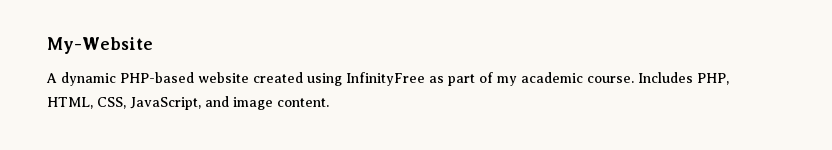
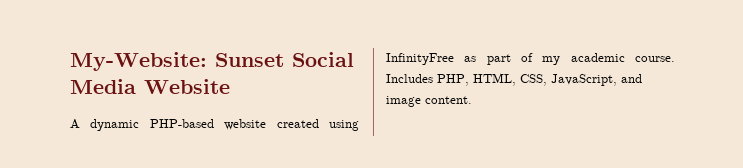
[47,37,153,54] My-Website -> [70,52,354,71] [70,79,230,94] My-Website: Sunset Social Media Website

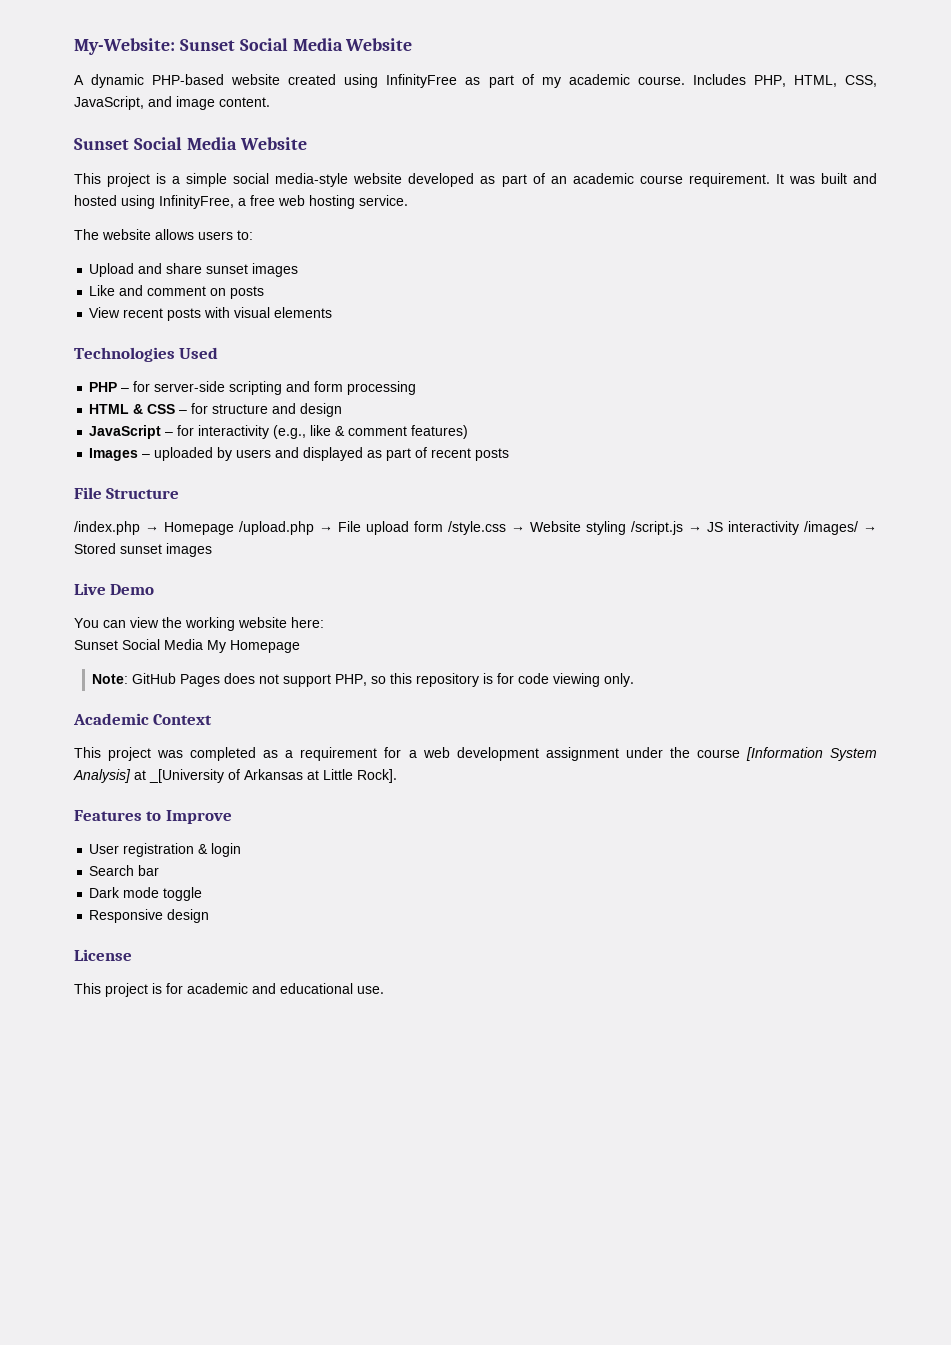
(472, 100) none -> [74,137,307,150] [74,173,877,187] [74,195,408,209] [74,229,253,240] [89,263,299,277] [89,285,265,299] [89,307,333,321] [74,347,219,362] [89,381,417,395] [89,403,343,417] [89,425,469,439] [89,447,510,461] [74,487,180,499] [74,521,877,535] [74,543,212,557] [74,583,155,595] [74,617,324,631] [74,639,300,653] [92,673,635,687] [73,713,213,725] [74,747,877,761] [73,769,397,783] [74,810,232,824] [89,843,242,857] [89,865,160,876] [89,887,203,901] [89,909,210,923] [74,949,132,961] [74,983,384,997] // Sunset Social Media Website // This project is a simple social media-style website developed as part of an academic course requirement. It was built and hosted using InfinityFree, a free web hosting service. // The website allows users to: // Upload and share sunset images // Like and comment on posts // View recent posts with visual elements // Technologies Used // PHP – for server-side scripting and form processing // HTML & CSS – for structure and design // JavaScript – for interactivity (e.g., like & comment features) // Images – uploaded by users and displayed as part of recent posts // File Structure // /index.php → Homepage /upload.php → File upload form /style.css → Website styling /script.js → JS interactivity /images/ → Stored sunset images // Live Demo // You can view the working website here: // Sunset Social Media My Homepage // Note: GitHub Pages does not support PHP, so this repository is for code viewing only. // Academic Context // This project was completed as a requirement for a web development assignment under the course [Information System Analysis] at _[University of Arkansas at Little Rock]. // Features to Improve // User registration & login // Search bar // Dark mode toggle // Responsive design // License // This project is for academic and educational use.

